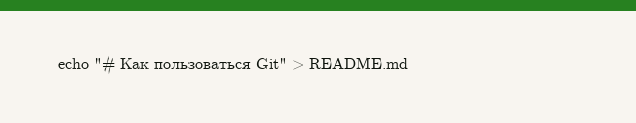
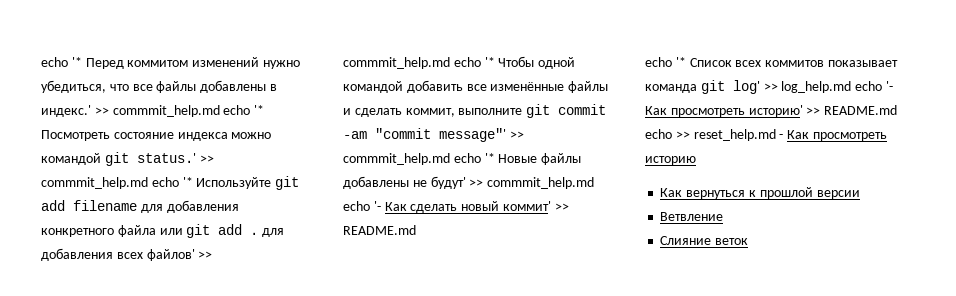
[58,55,408,75] echo "# Как пользоваться Git" > README.md -> [41,57,300,69] [41,80,277,93] [41,105,265,117] [41,130,272,141] [41,152,214,166] [41,176,300,190] [41,200,239,213] [41,224,285,238] [41,248,213,261] [343,56,576,69] [343,80,609,93] [343,104,607,118] [343,128,524,142] [343,153,582,165] [343,176,595,189] [343,201,569,213] [343,225,416,235] [645,57,898,67] [645,80,893,94] [645,105,898,117] [645,129,887,141] [645,156,696,165] [660,187,860,199] [660,212,724,221] [660,236,749,245] echo '* Перед коммитом изменений нужно убедиться, что все файлы добавлены в индекс.' >> commmit_help.md echo '* Посмотреть состояние индекса можно командой git status.' >> commmit_help.md echo '* Используйте git add filename для добавления конкретного файла или git add . для добавления всех файлов' >> commmit_help.md echo '* Чтобы одной командой добавить все изменённые файлы и сделать коммит, выполните git commit -am "commit message"' >> commmit_help.md echo '* Новые файлы добавлены не будут' >> commmit_help.md echo '- Как сделать новый коммит' >> README.md // echo '* Список всех коммитов показывает команда git log' >> log_help.md echo '- Как просмотреть историю' >> README.md echo >> reset_help.md - Как просмотреть историю // Как вернуться к прошлой версии // Ветвление // Слияние веток

